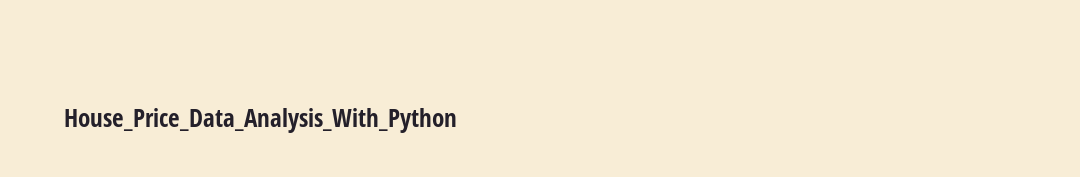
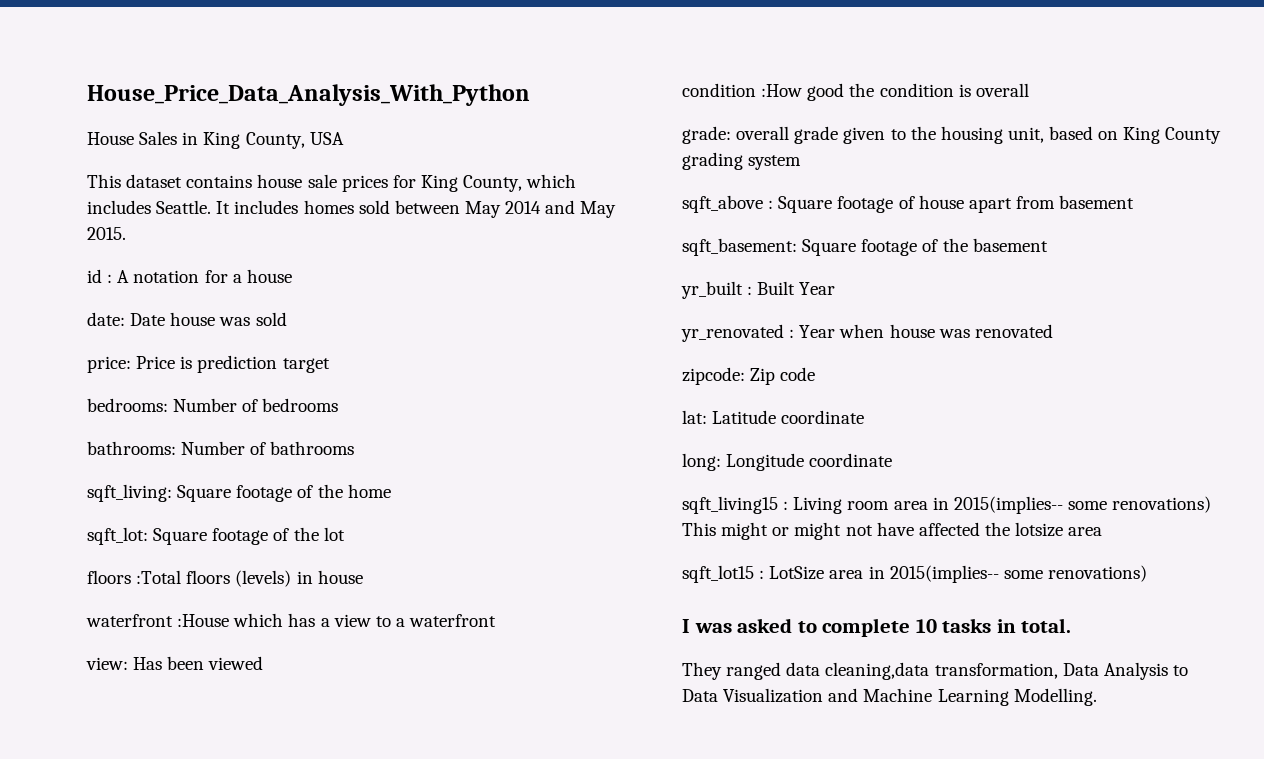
(457, 120) none -> [87,131,344,149] [87,174,577,192] [87,200,617,218] [87,227,126,240] [87,269,292,283] [87,312,287,326] [87,355,330,373] [87,398,339,412] [87,441,355,455] [87,484,391,502] [87,527,345,545] [87,570,363,587] [86,613,497,627] [86,656,264,670] [682,83,1029,101] [682,126,1222,144] [682,152,802,170] [682,195,1135,213] [682,238,1048,256] [681,281,836,299] [681,324,1053,342] [682,367,816,385] [682,410,865,424] [682,453,893,471] [682,496,1212,514] [682,522,1103,540] [682,565,1147,583] [682,618,1072,637] [682,662,1188,680] [682,688,1097,706] // House Sales in King County, USA // This dataset contains house sale prices for King County, which includes Seattle. It includes homes sold between May 2014 and May 2015. // id : A notation for a house // date: Date house was sold // price: Price is prediction target // bedrooms: Number of bedrooms // bathrooms: Number of bathrooms // sqft_living: Square footage of the home // sqft_lot: Square footage of the lot // floors :Total floors (levels) in house // waterfront :House which has a view to a waterfront // view: Has been viewed // condition :How good the condition is overall // grade: overall grade given to the housing unit, based on King County grading system // sqft_above : Square footage of house apart from basement // sqft_basement: Square footage of the basement // yr_built : Built Year // yr_renovated : Year when house was renovated // zipcode: Zip code // lat: Latitude coordinate // long: Longitude coordinate // sqft_living15 : Living room area in 2015(implies-- some renovations) This might or might not have affected the lotsize area // sqft_lot15 : LotSize area in 2015(implies-- some renovations) // I was asked to complete 10 tasks in total. // They ranged data cleaning,data transformation, Data Analysis to Data Visualization and Machine Learning Modelling.

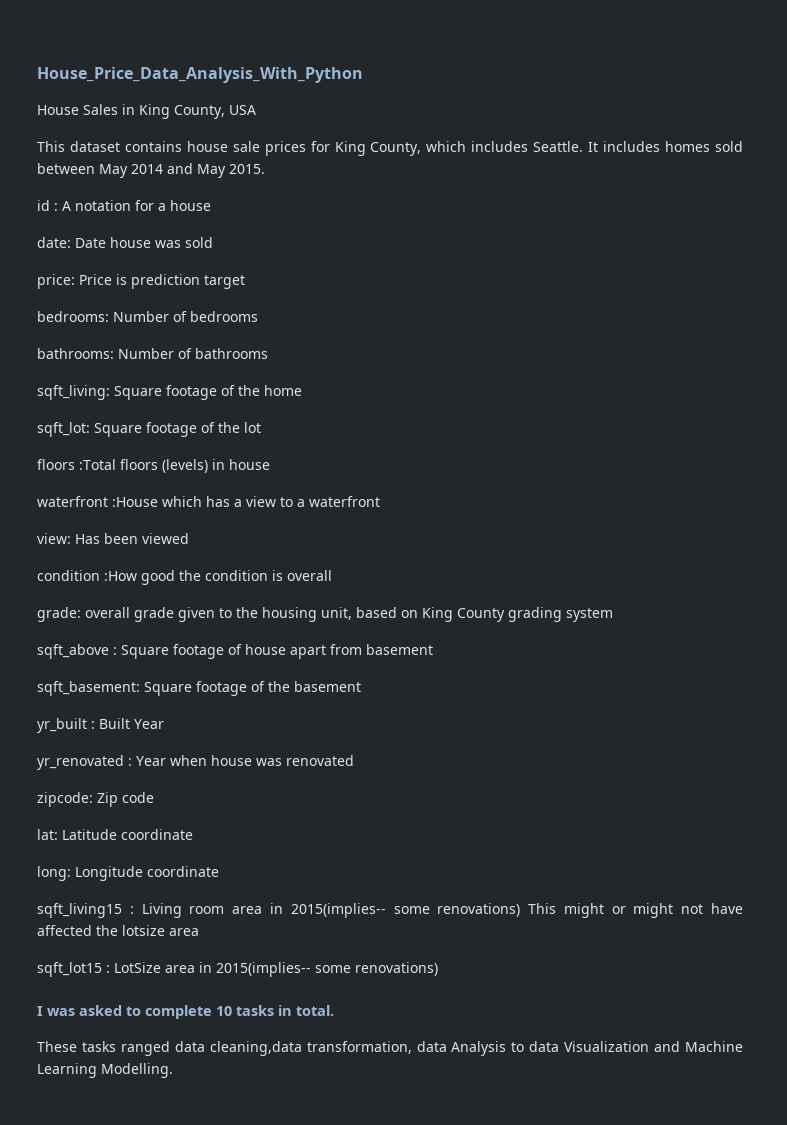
[682,662,722,680] They -> [37,1041,116,1052] These tasks
[1062,663,1099,676] Data -> [416,1041,447,1052] data
[682,689,718,702] Data -> [529,1041,560,1052] data

